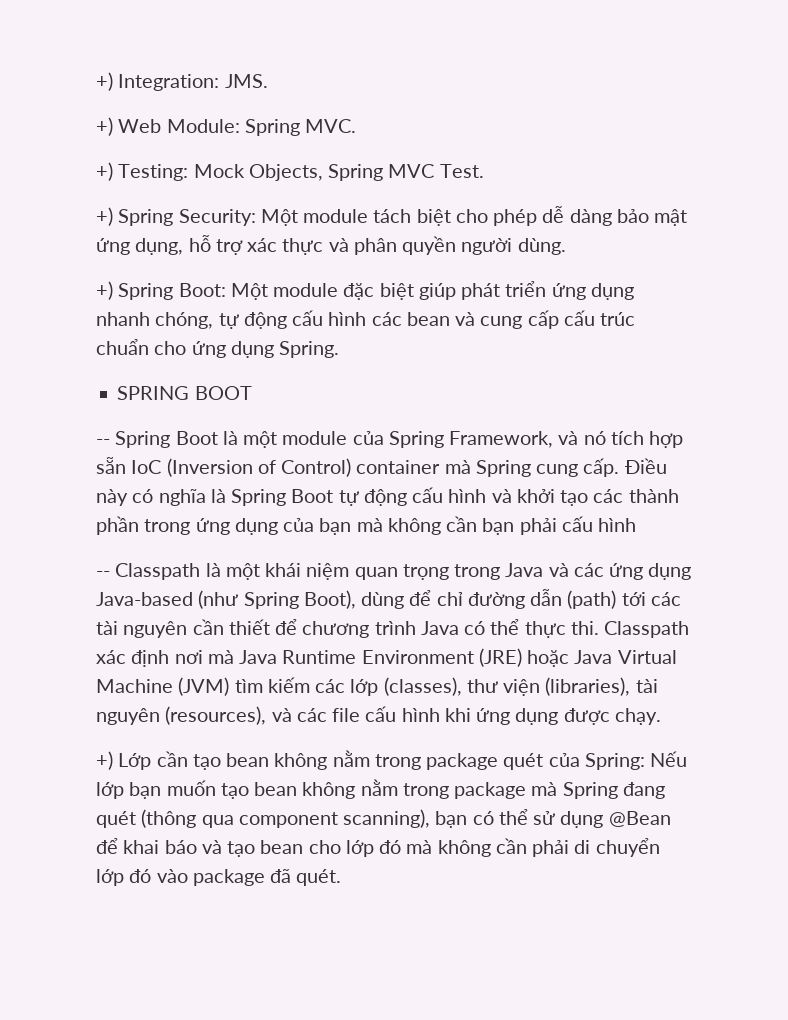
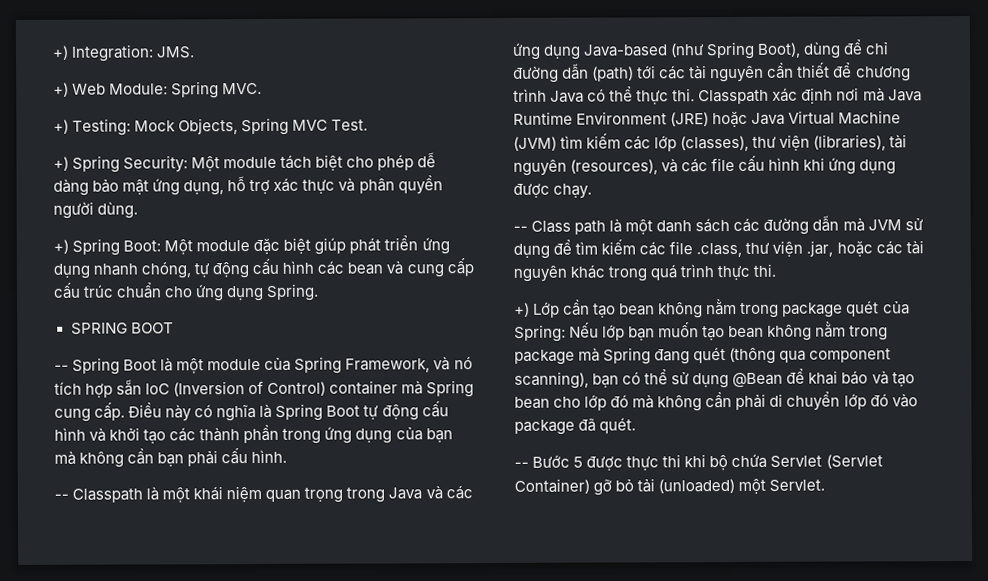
[598,518,637,532] hình -> [251,449,288,464] hình.
(661, 716) none -> [513,215,923,235] [513,239,924,259] [513,263,777,282] // -- Class path là một danh sách các đường dẫn mà JVM sử dụng để tìm kiếm các file .class, thư viện .jar, hoặc các tài nguyên khác trong quá trình thực thi.
(342, 877) none -> [514,453,883,471] [514,477,826,496] // -- Bước 5 được thực thi khi bộ chứa Servlet (Servlet Container) gỡ bỏ tải (unloaded) một Servlet.

